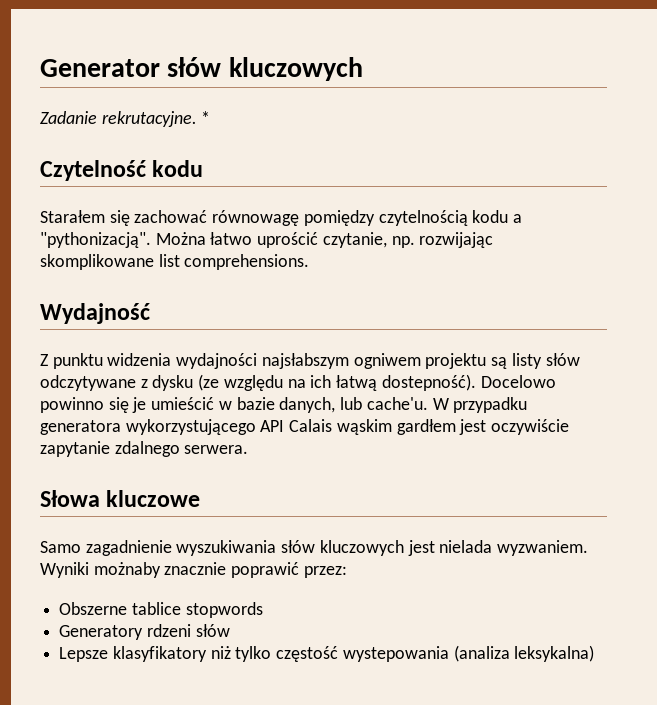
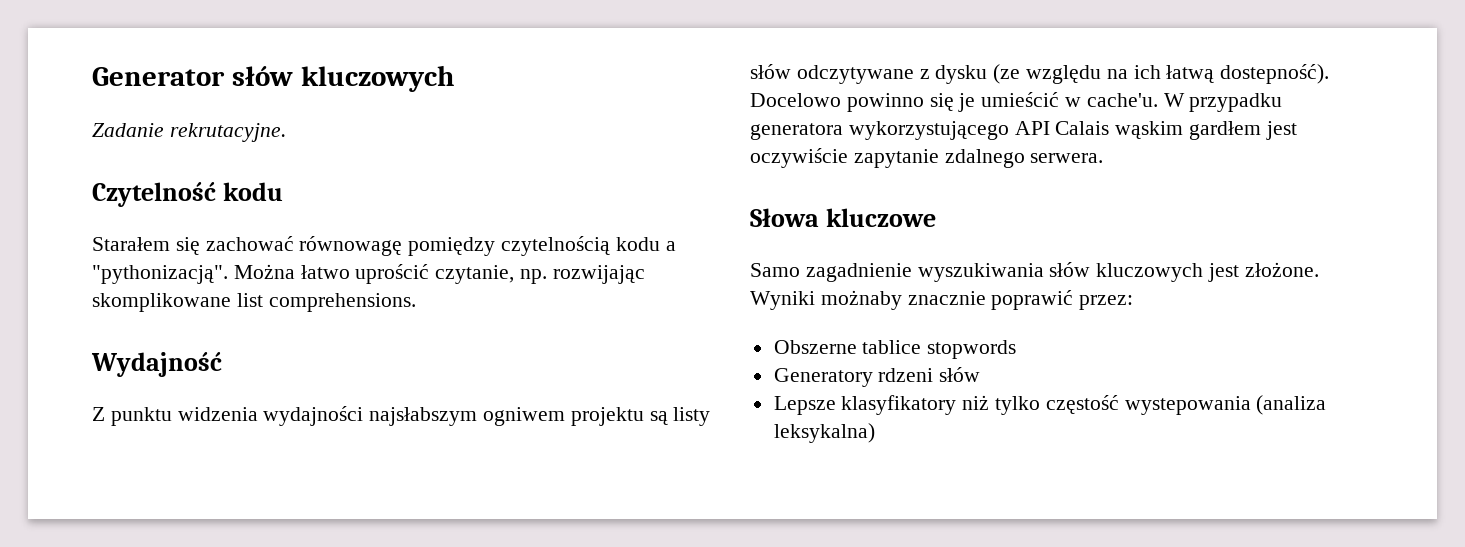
[201,111,211,124] * -> (286, 132) none
[236,397,363,413] bazie danych, lub -> (1082, 102) none
[439,540,589,556] nielada wyzwaniem. -> [1244,262,1319,277] złożone.

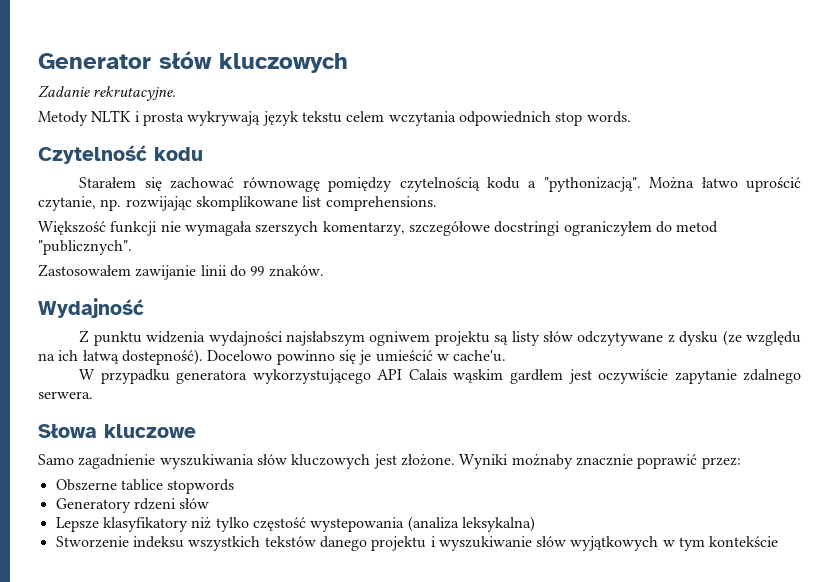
(286, 132) none -> [38,110,631,126] // Metody NLTK i prosta wykrywają język tekstu celem wczytania odpowiednich stop words.
(416, 302) none -> [38,221,719,236] [38,240,132,255] [38,264,324,280] // Większość funkcji nie wymagała szerszych komentarzy, szczegółowe docstringi ograniczyłem do metod "publicznych". // Zastosowałem zawijanie linii do 99 znaków.
(1158, 100) none -> (507, 356) //
(875, 433) none -> [55,536,779,551] // Stworzenie indeksu wszystkich tekstów danego projektu i wyszukiwanie słów wyjątkowych w tym kontekście

